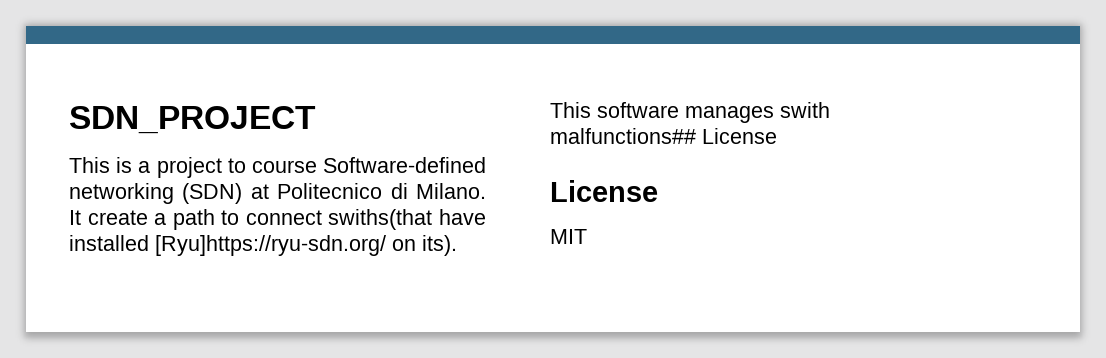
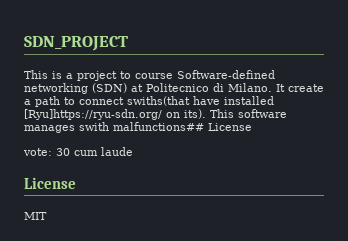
(777, 136) none -> [23,147,133,156] // vote: 30 cum laude

